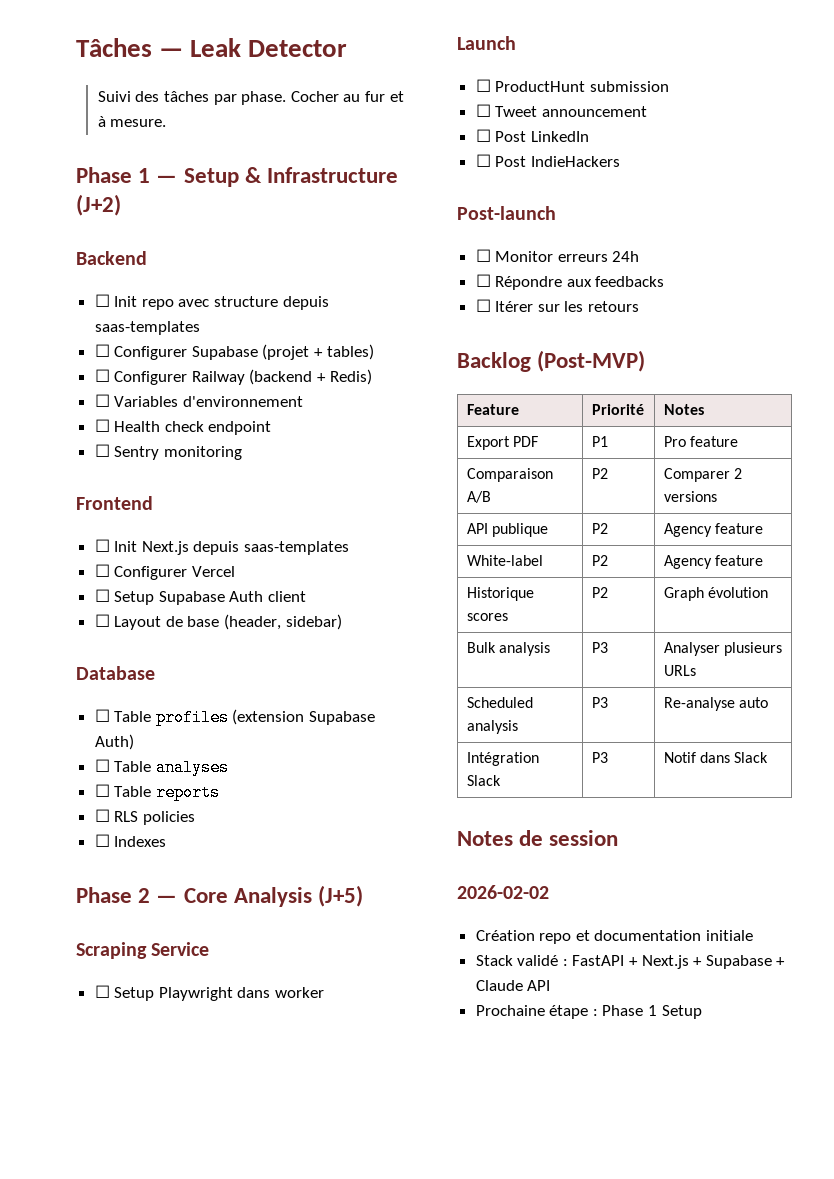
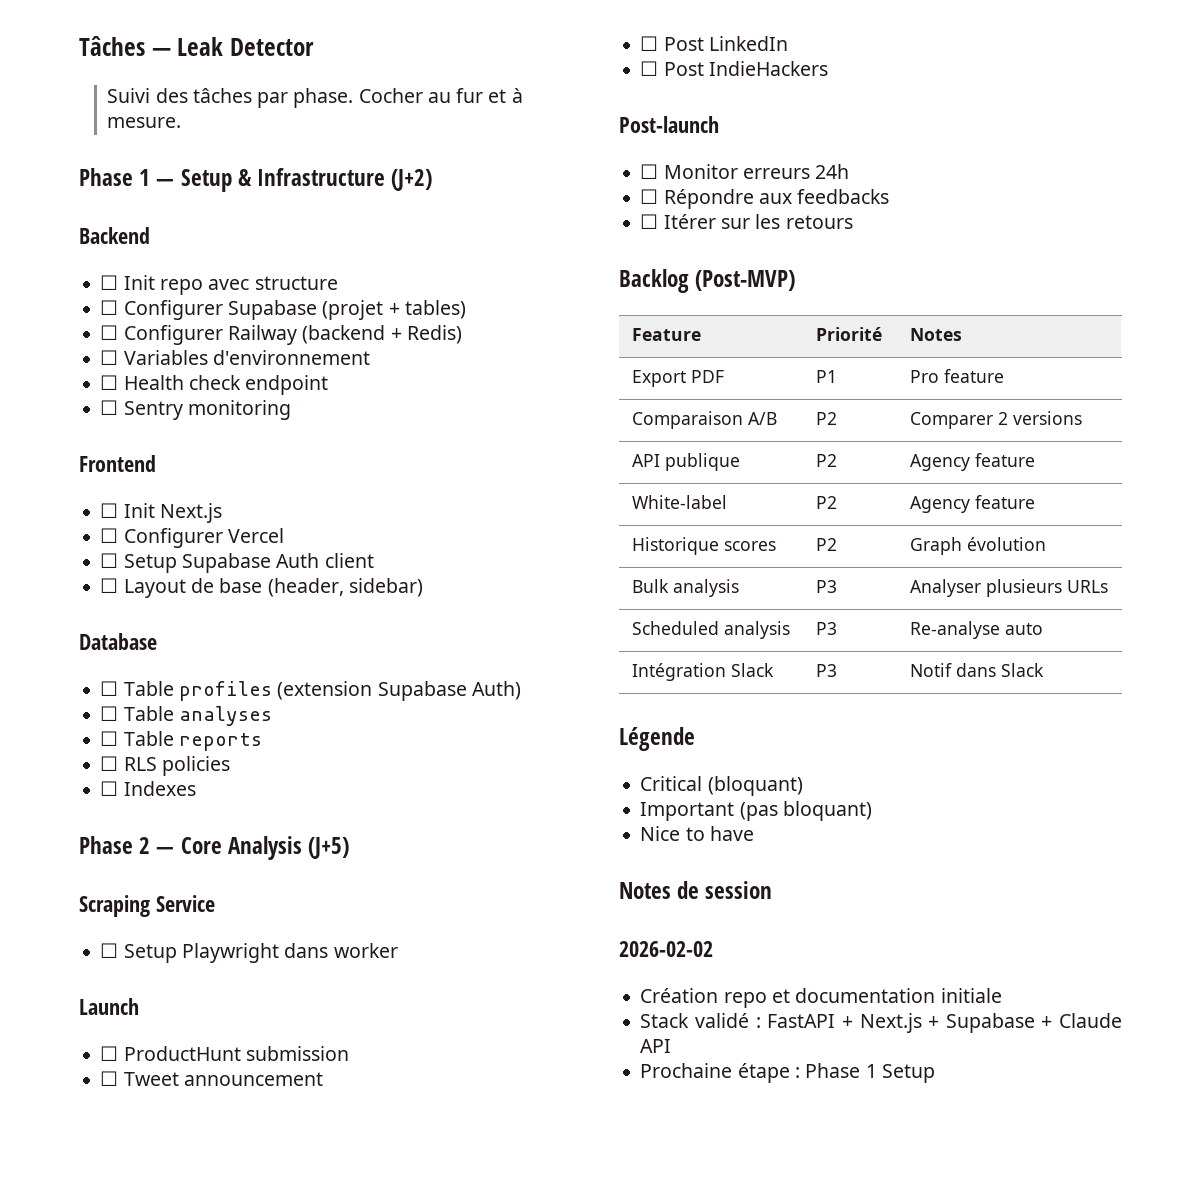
[282,296,329,310] [94,321,200,335] depuis saas-templates -> (338, 283) none
[193,541,350,555] depuis saas-templates -> (222, 513) none
(769, 757) none -> [619,727,695,751] [640,776,803,796] [640,801,872,821] [640,826,754,841] // Légende // Critical (bloquant) // Important (pas bloquant) // Nice to have

